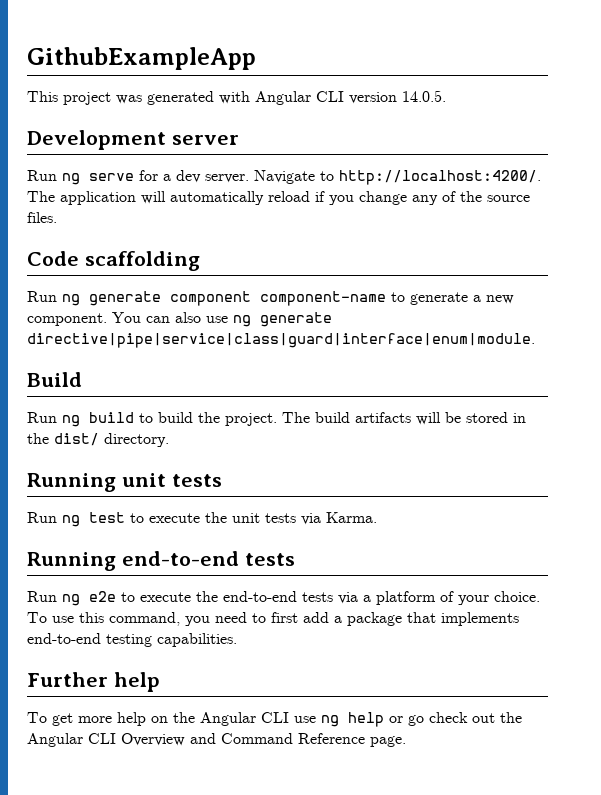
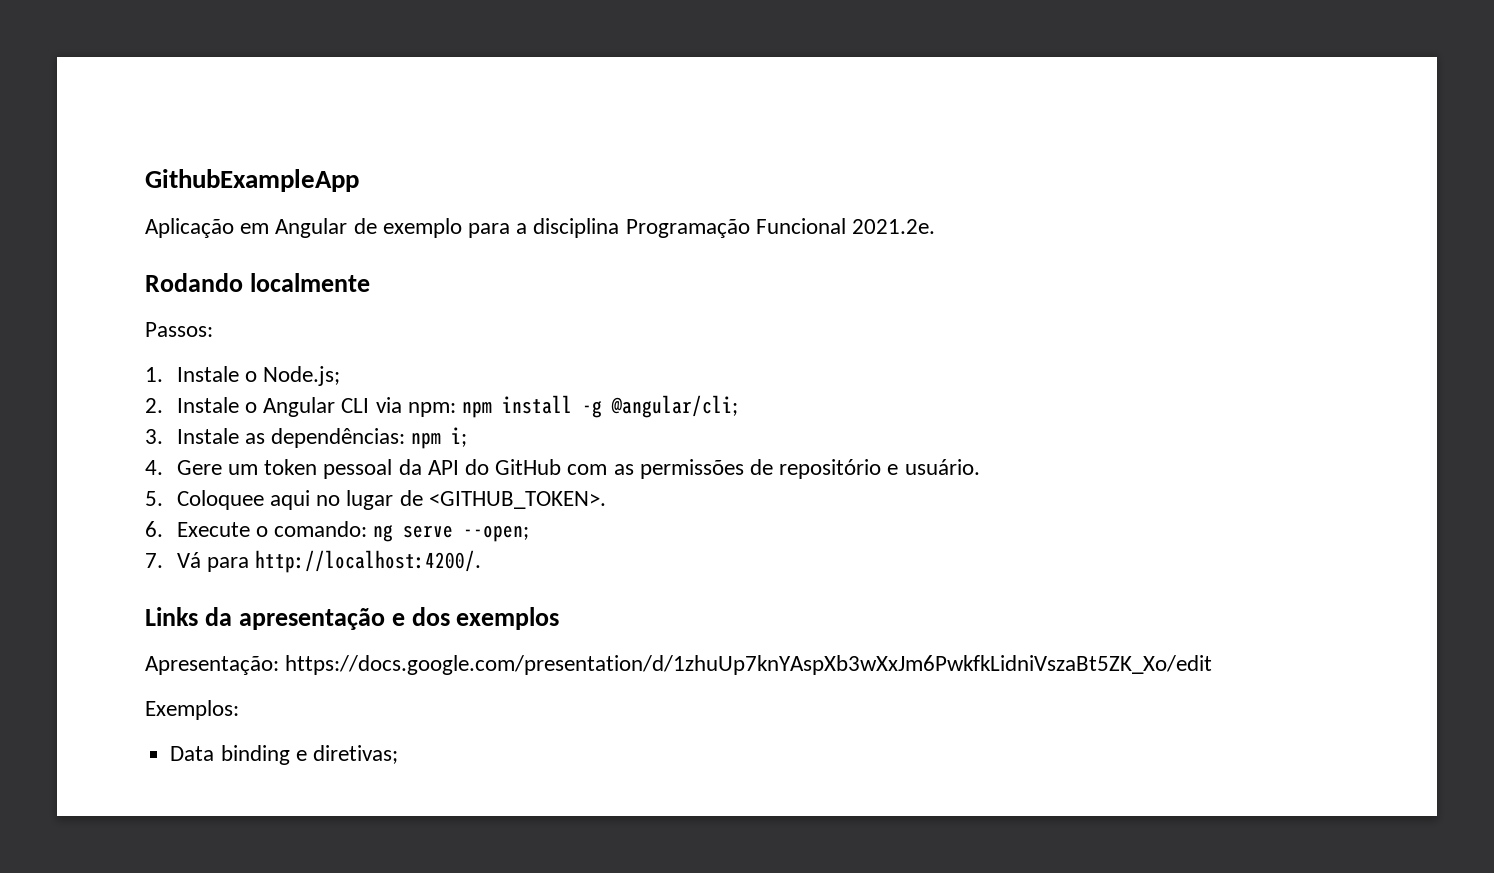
[27,90,446,105] [27,130,239,150] [27,170,541,185] [27,191,530,205] [27,212,57,223] [27,251,200,271] [27,291,514,306] [27,312,332,327] [27,333,535,348] [27,372,82,387] [27,412,526,427] [27,433,169,447] [27,473,222,492] [27,512,377,527] [27,551,295,571] [27,591,540,606] [27,612,519,626] [27,633,237,647] [27,672,160,692] [27,712,522,727] [27,733,406,747] This project was generated with Angular CLI version 14.0.5. // Development server // Run ng serve for a dev server. Navigate to http://localhost:4200/. The application will automatically reload if you change any of the source files. // Code scaffolding // Run ng generate component component-name to generate a new component. You can also use ng generate directive|pipe|service|class|guard|interface|enum|module. // Build // Run ng build to build the project. The build artifacts will be stored in the dist/ directory. // Running unit tests // Run ng test to execute the unit tests via Karma. // Running end-to-end tests // Run ng e2e to execute the end-to-end tests via a platform of your choice. To use this command, you need to first add a package that implements end-to-end testing capabilities. // Further help // To get more help on the Angular CLI use ng help or go check out the Angular CLI Overview and Command Reference page. -> [145,218,936,238] [145,273,370,292] [145,322,213,337] [145,366,341,386] [145,395,738,418] [145,427,468,449] [145,459,980,479] [145,490,606,510] [145,521,530,542] [145,550,482,573] [145,607,560,630] [145,655,1213,675] [145,700,239,720] [170,745,398,765] Aplicação em Angular de exemplo para a disciplina Programação Funcional 2021.2e. // Rodando localmente // Passos: // 1. Instale o Node.js; // 2. Instale o Angular CLI via npm: npm install -g @angular/cli; // 3. Instale as dependências: npm i; // 4. Gere um token pessoal da API do GitHub com as permissões de repositório e usuário. // 5. Coloquee aqui no lugar de <GITHUB_TOKEN>. // 6. Execute o comando: ng serve --open; // 7. Vá para http://localhost:4200/. // Links da apresentação e dos exemplos // Apresentação: https://docs.google.com/presentation/d/1zhuUp7knYAspXb3wXxJm6PwkfkLidniVszaBt5ZK_Xo/edit // Exemplos: // Data binding e diretivas;

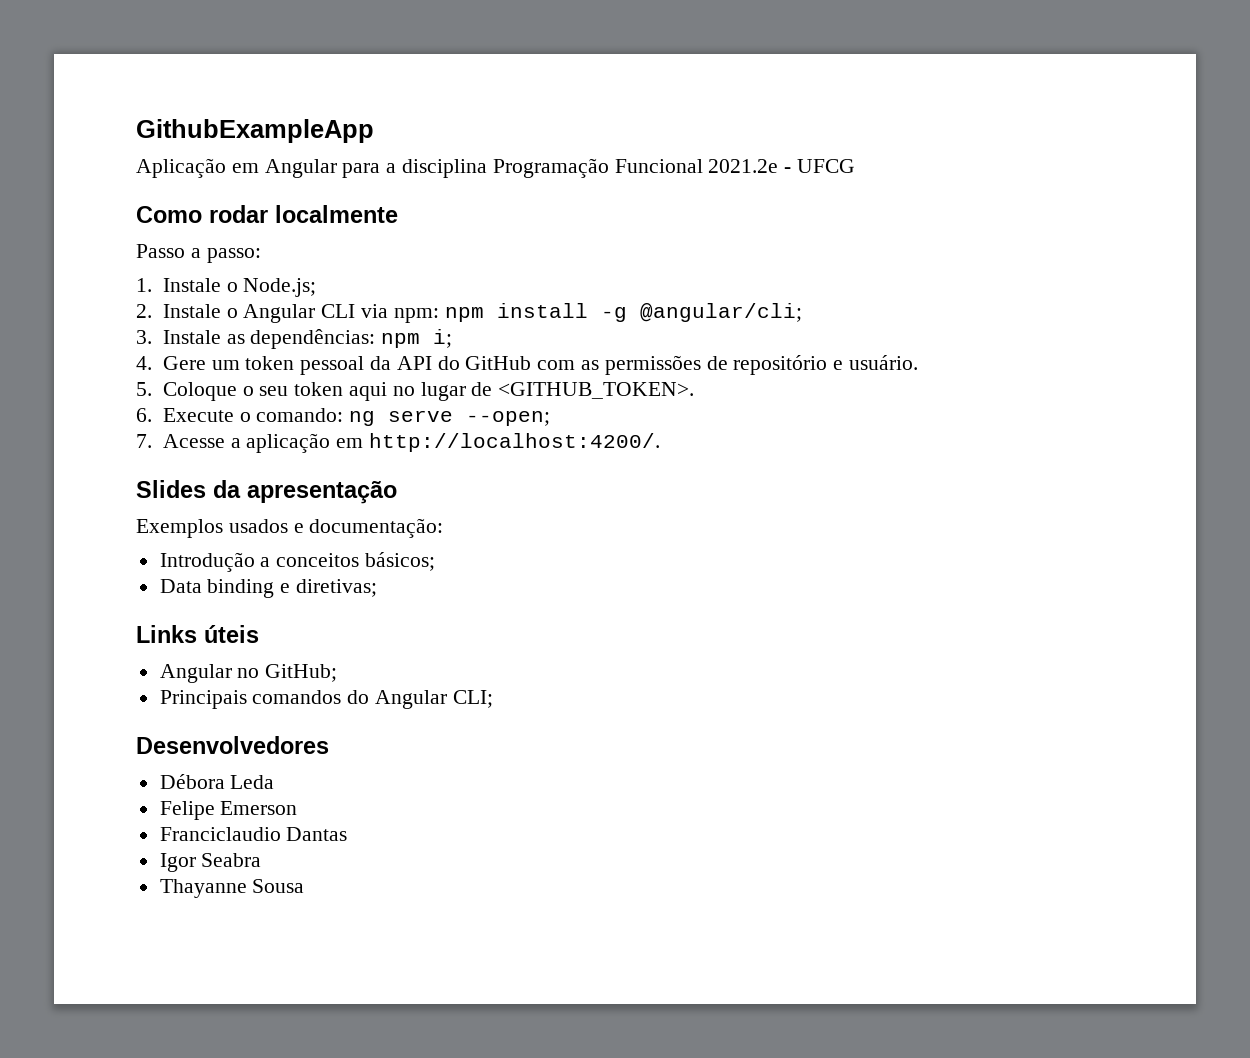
[353,218,462,238] de exemplo -> (337, 168) none
[852,219,936,234] [145,273,370,292] [145,322,213,337] 2021.2e. // Rodando localmente // Passos: -> [708,159,856,173] [136,205,398,223] [136,244,261,263] 2021.2e - UFCG // Como rodar localmente // Passo a passo:
[176,490,264,510] Coloquee -> [162,382,344,401] Coloque o seu token
[176,552,249,572] Vá para -> [162,433,364,453] Acesse a aplicação em
[145,607,198,626] Links -> [136,480,206,498] Slides
[391,607,560,630] [145,655,1213,675] [145,700,239,720] [170,745,398,765] e dos exemplos // Apresentação: https://docs.google.com/presentation/d/1zhuUp7knYAspXb3wXxJm6PwkfkLidniVszaBt5ZK_Xo/edit // Exemplos: // Data binding e diretivas; -> [136,518,444,538] [159,552,436,572] [159,579,378,598] [136,625,259,643] [159,664,338,683] [159,690,493,709] [136,736,329,754] [159,774,275,789] [159,801,298,820] [159,827,348,841] [159,853,262,872] [159,879,305,898] // Exemplos usados e documentação: // Introdução a conceitos básicos; // Data binding e diretivas; // Links úteis // Angular no GitHub; // Principais comandos do Angular CLI; // Desenvolvedores // Débora Leda // Felipe Emerson // Franciclaudio Dantas // Igor Seabra // Thayanne Sousa

